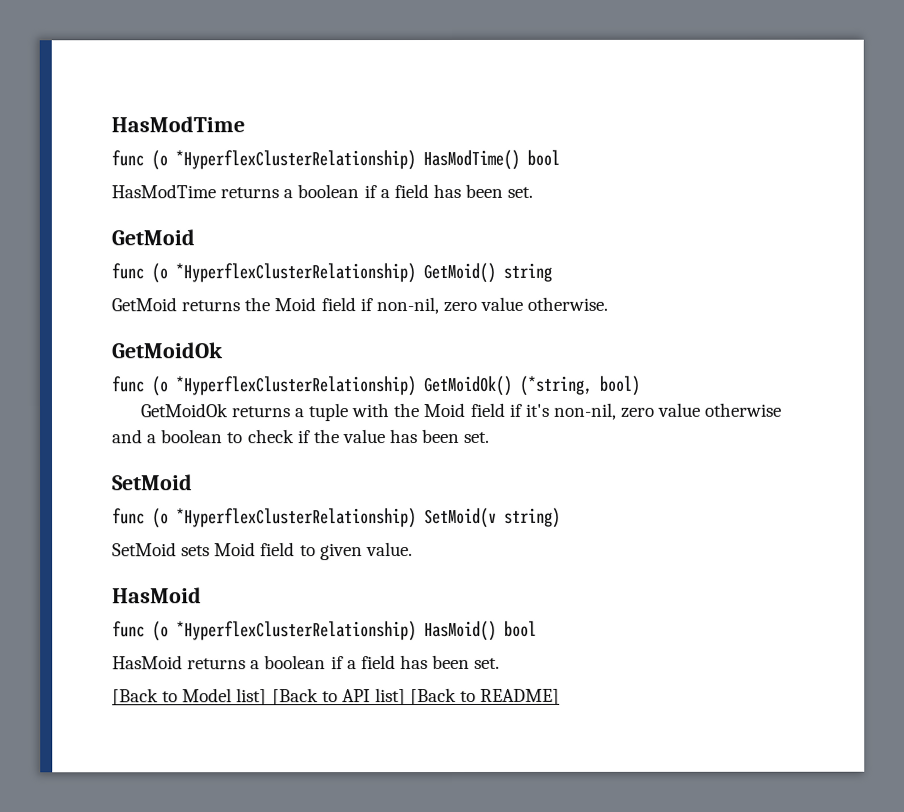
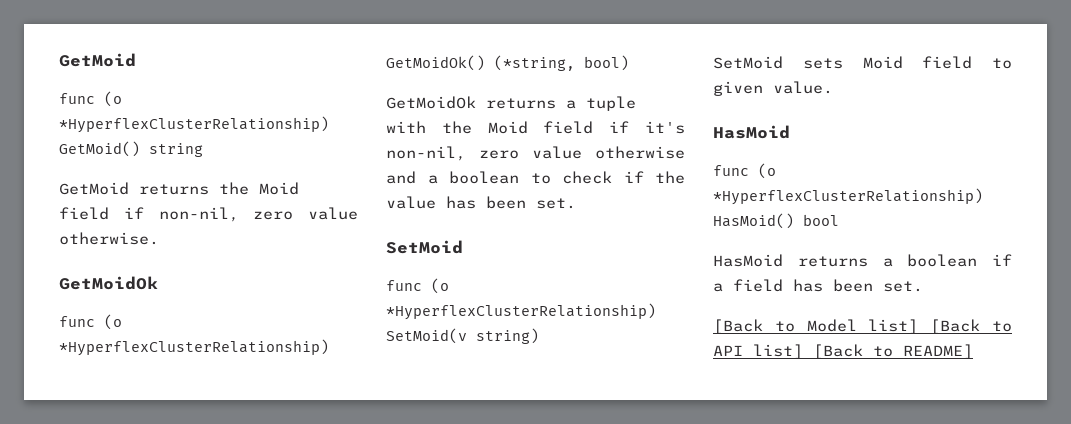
[111,116,245,133] [111,149,560,171] [111,183,534,199] HasModTime // func (o *HyperflexClusterRelationship) HasModTime() bool // HasModTime returns a boolean if a field has been set. // -> (59, 60) none

